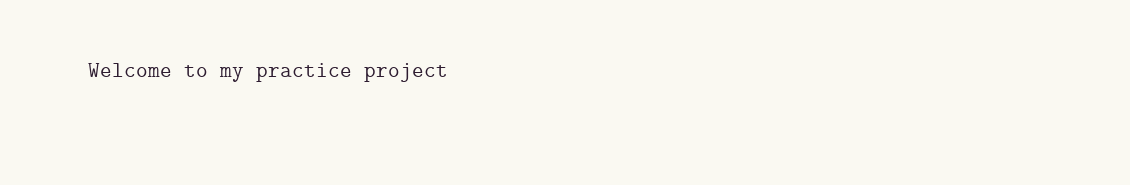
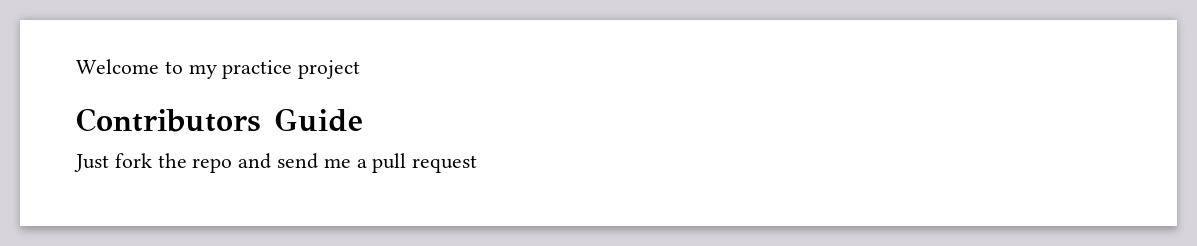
(448, 72) none -> [76,108,363,132] [74,153,478,173] // Contributors Guide // Just fork the repo and send me a pull request

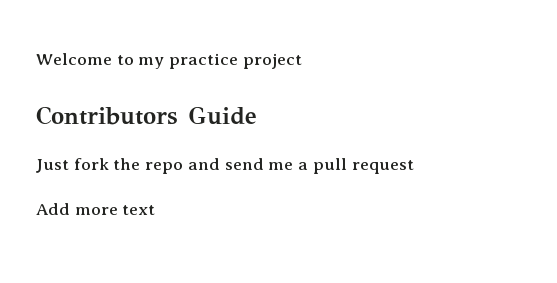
(478, 164) none -> [36,203,156,215] // Add more text

